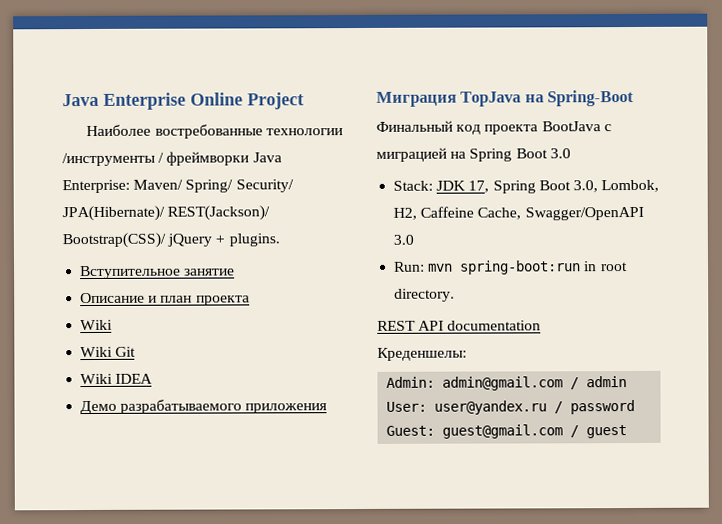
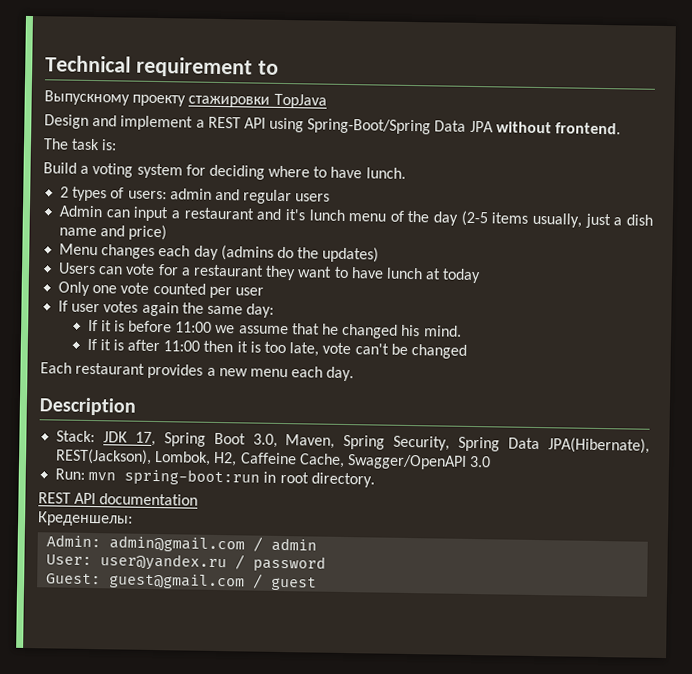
[62,92,304,110] [86,124,343,139] [62,151,282,167] [62,179,294,194] [62,205,271,222] [62,232,280,249] [80,265,236,280] [80,292,250,306] [80,319,114,331] [80,346,137,358] [80,373,154,385] [80,399,328,415] [376,89,635,107] [376,120,612,135] [376,147,571,162] Java Enterprise Online Project // Наиболее востребованные технологии /инструменты / фреймворки Java Enterprise: Maven/ Spring/ Security/ JPA(Hibernate)/ REST(Jackson)/ Bootstrap(CSS)/ jQuery + plugins. // Вступительное занятие // Описание и план проекта // Wiki // Wiki Git // Wiki IDEA // Демо разрабатываемого приложения // Миграция TopJava на Spring-Boot // Финальный код проекта BootJava с миграцией на Spring Boot 3.0 -> [45,55,279,78] [44,90,327,109] [44,114,622,135] [43,138,118,151] [43,162,406,180] [60,186,331,205] [59,205,653,229] [59,224,168,241] [59,243,380,263] [58,262,482,284] [58,281,264,299] [58,300,275,318] [87,319,462,339] [86,338,467,359] [40,362,355,382] [39,397,137,416] Technical requirement to // Выпускному проекту стажировки TopJava // Design and implement a REST API using Spring-Boot/Spring Data JPA without frontend. // The task is: // Build a voting system for deciding where to have lunch. // 2 types of users: admin and regular users // Admin can input a restaurant and it's lunch menu of the day (2-5 items usually, just a dish name and price) // Menu changes each day (admins do the updates) // Users can vote for a restaurant they want to have lunch at today // Only one vote counted per user // If user votes again the same day: // If it is before 11:00 we assume that he changed his mind. // If it is after 11:00 then it is too late, vote can't be changed // Each restaurant provides a new menu each day. // Description
(598, 186) none -> [285,434,650,454] [55,448,153,465] Maven, Spring Security, Spring Data JPA(Hibernate), REST(Jackson),

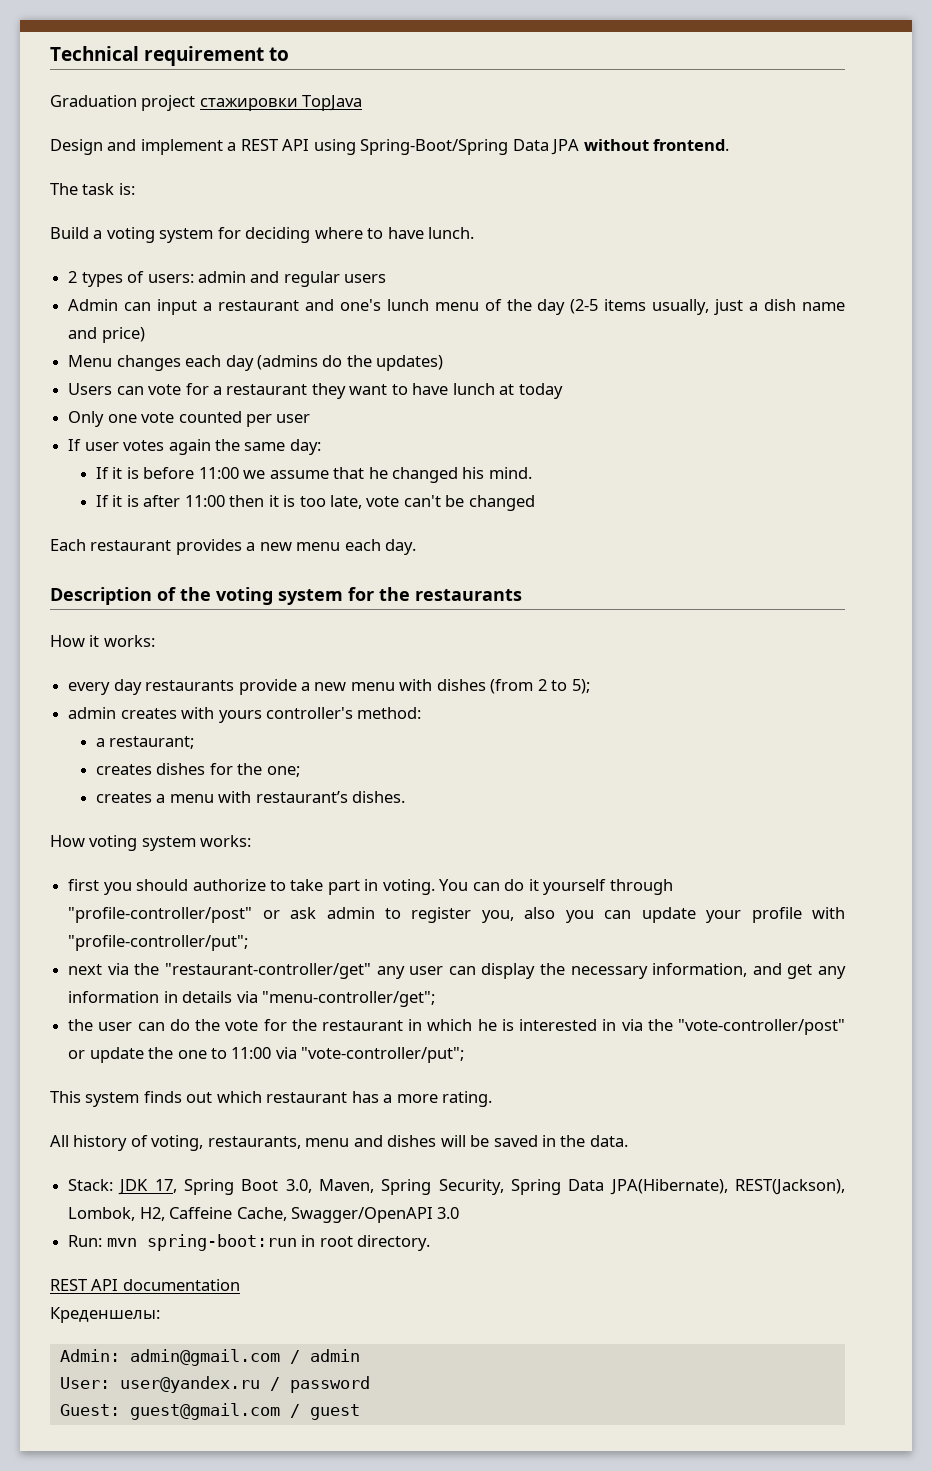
[44,90,187,107] Выпускному проекту -> [50,95,196,111] Graduation project
[284,209,306,221] it's -> [339,299,381,311] one's
(137, 406) none -> [157,587,522,605] [50,635,155,647] [68,679,590,695] [68,707,422,723] [95,736,195,749] [95,763,300,777] [95,791,406,803] [50,835,252,851] [68,879,673,895] [68,907,846,923] [68,935,249,951] [68,963,846,979] [68,991,435,1007] [68,1019,846,1035] [68,1047,465,1063] [50,1091,493,1107] [50,1135,628,1151] of the voting system for the restaurants // How it works: // every day restaurants provide a new menu with dishes (from 2 to 5); // admin creates with yours controller's method: // a restaurant; // creates dishes for the one; // creates a menu with restaurant’s dishes. // How voting system works: // first you should authorize to take part in voting. You can do it yourself through "profile-controller/post" or ask admin to register you, also you can update your profile with "profile-controller/put"; // next via the "restaurant-controller/get" any user can display the necessary information, and get any information in details via "menu-controller/get"; // the user can do the vote for the restaurant in which he is interested in via the "vote-controller/post" or update the one to 11:00 via "vote-controller/put"; // This system finds out which restaurant has a more rating. // All history of voting, restaurants, menu and dishes will be saved in the data.

